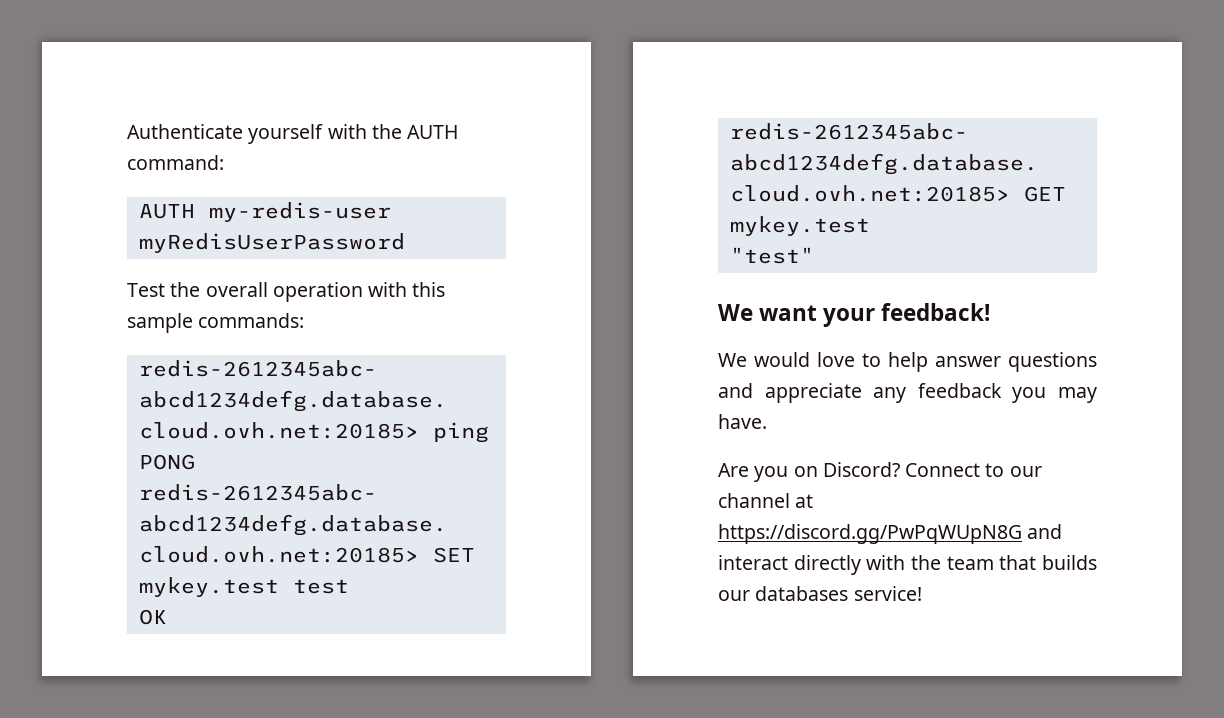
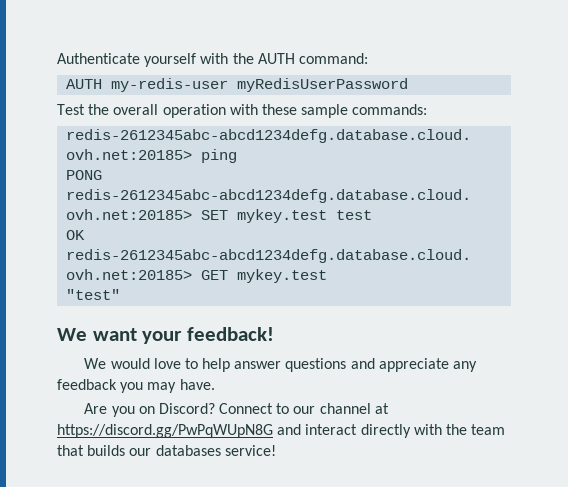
[412,282,446,297] this -> [261,104,297,115] these

